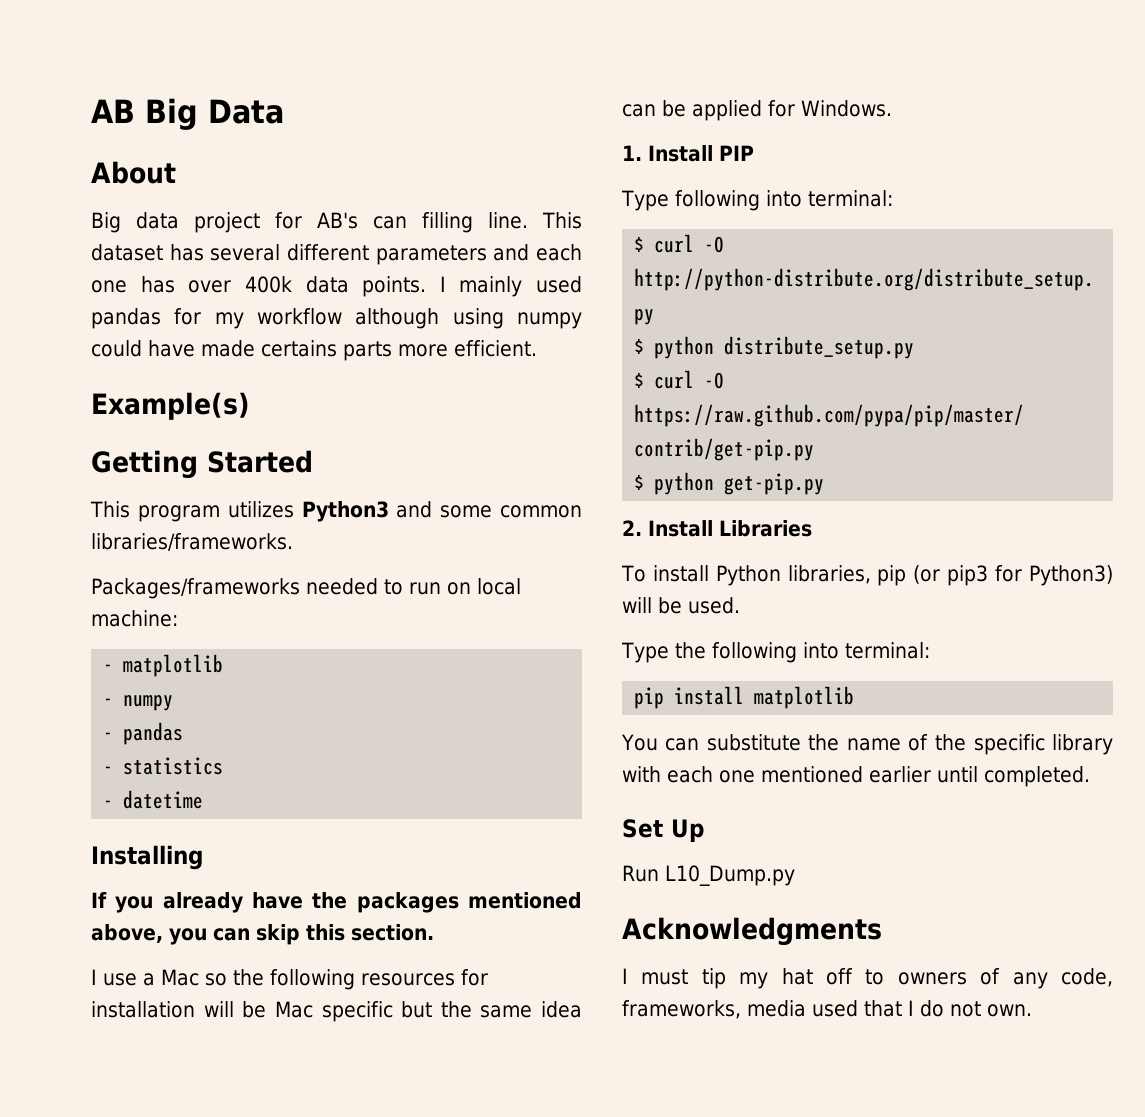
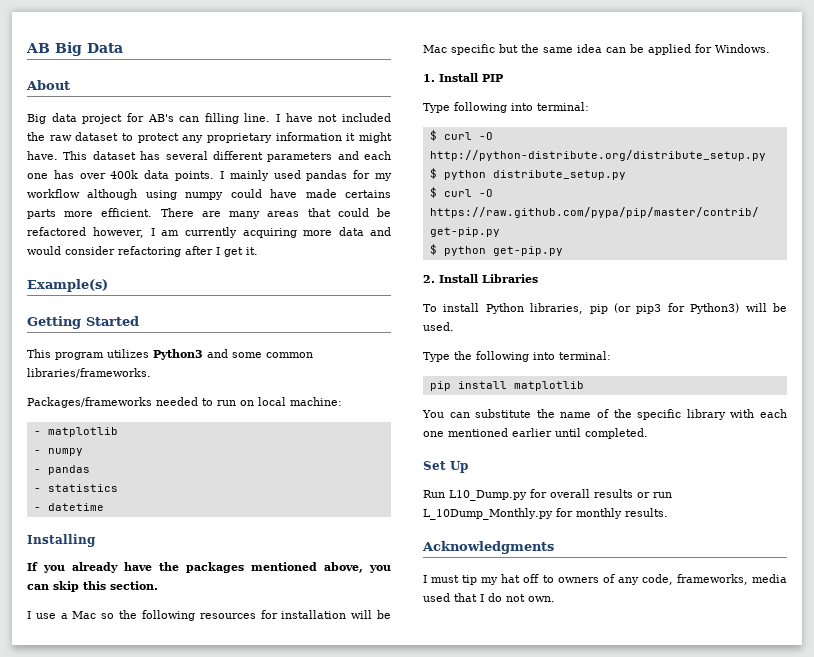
(528, 220) none -> [276,113,391,122] [27,132,392,143] [27,151,58,160] I have not included the raw dataset to protect any proprietary information it might have.
(537, 348) none -> [160,208,392,219] [27,227,391,238] [27,246,258,257] There are many areas that could be refactored however, I am currently acquiring more data and would consider refactoring after I get it.
(795, 875) none -> [530,489,672,498] [423,508,668,520] for overall results or run L_10Dump_Monthly.py for monthly results.

